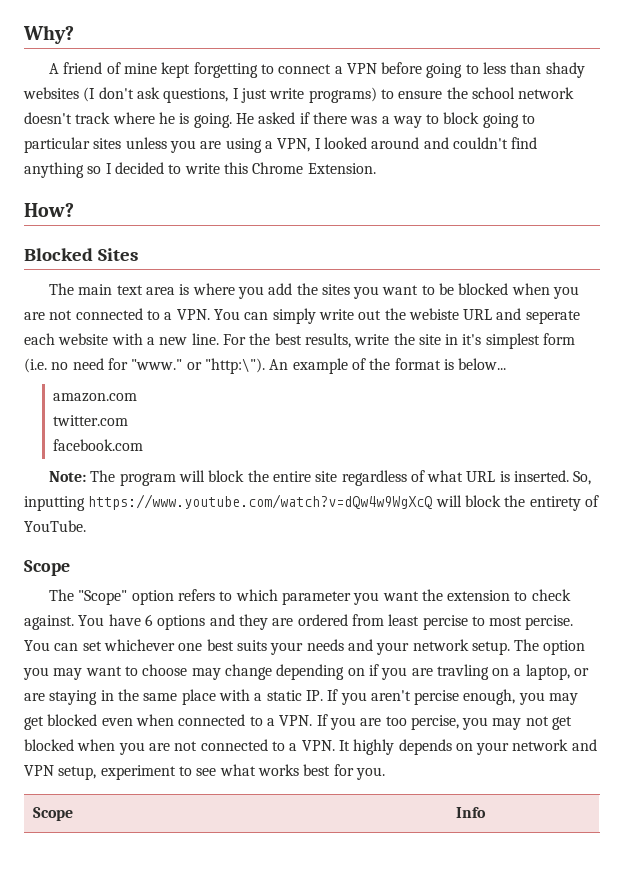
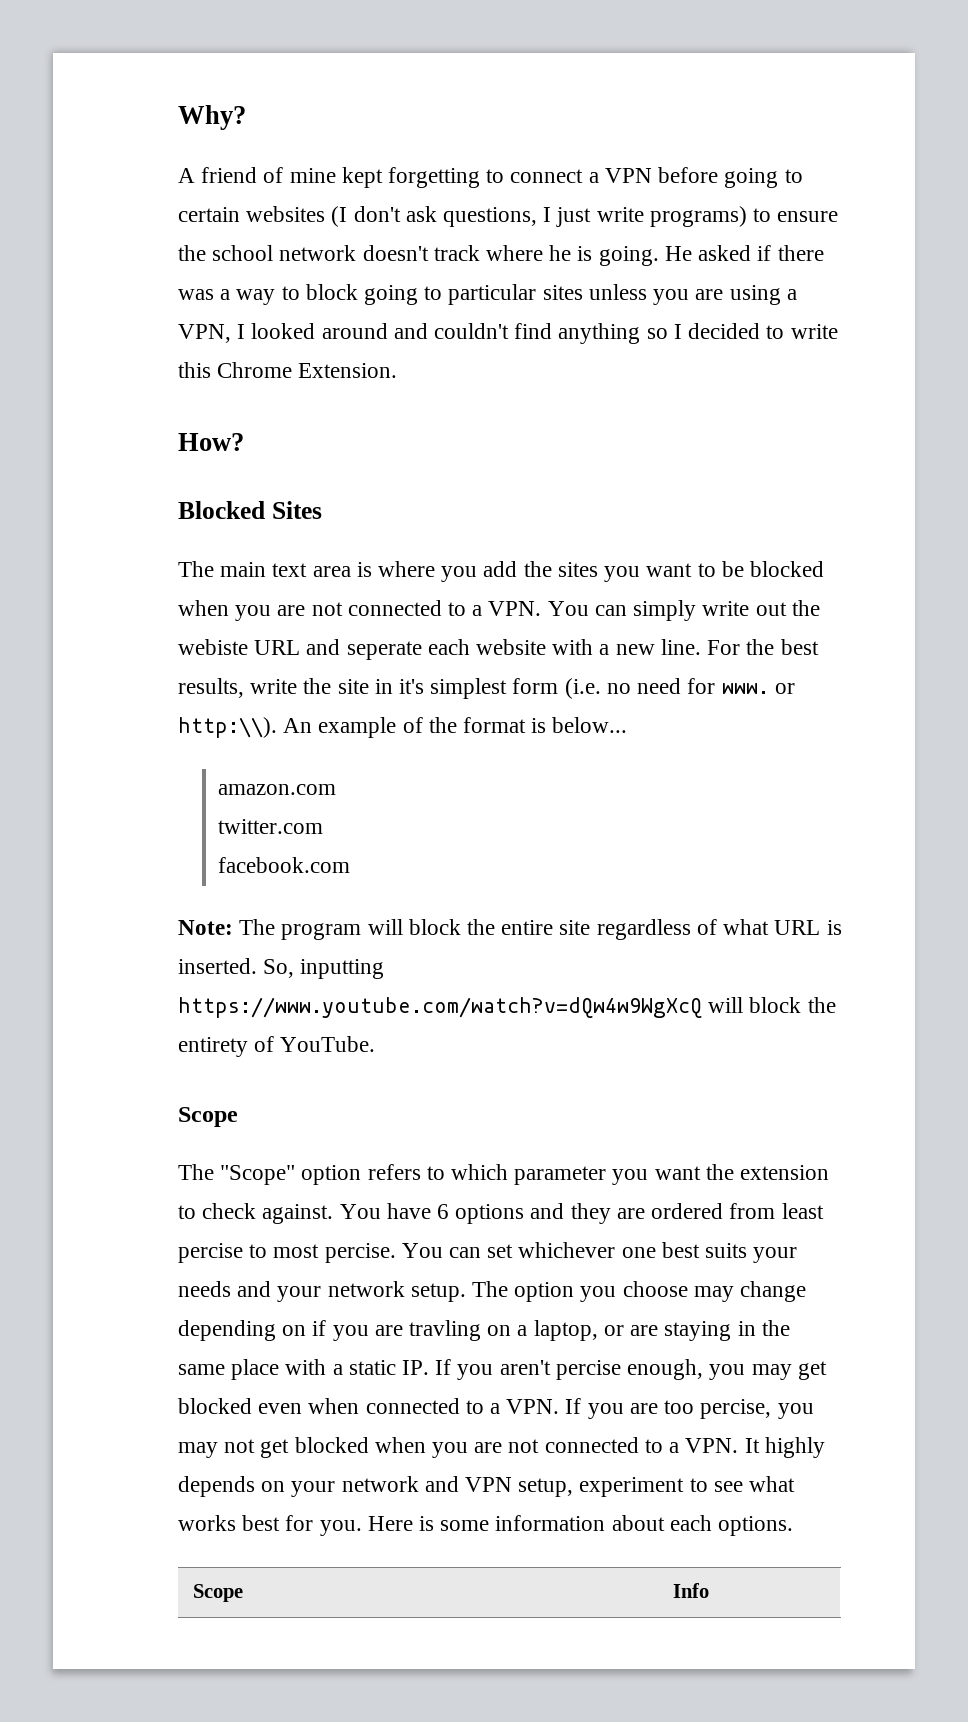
[483,62,585,78] less than shady -> [178,207,240,222] certain
[131,358,265,374] "www." or "http:\"). -> [721,683,795,694] [178,717,277,738] www. or http:\\).
[53,666,138,680] may want to -> (617, 1294) none
(385, 773) none -> [367,1515,794,1536] Here is some information about each options.

